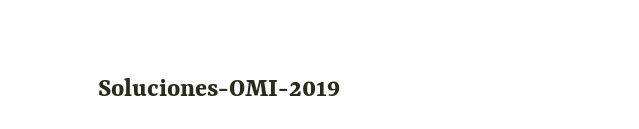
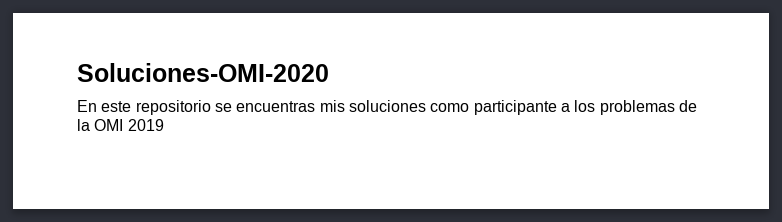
[98,78,340,96] Soluciones-OMI-2019 -> [77,63,329,82] [77,100,697,115] [77,119,164,131] Soluciones-OMI-2020 // En este repositorio se encuentras mis soluciones como participante a los problemas de la OMI 2019

